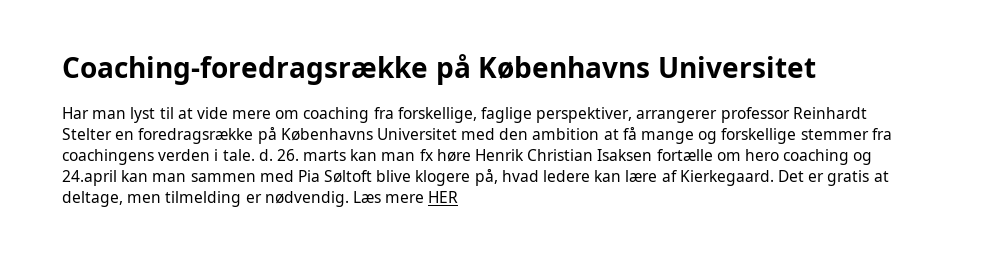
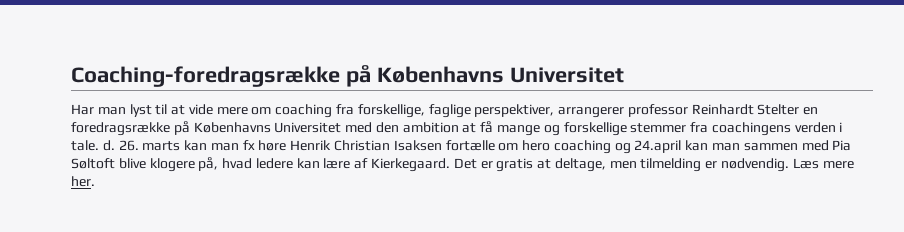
[428,191,459,203] HER -> [71,176,95,187] her.

